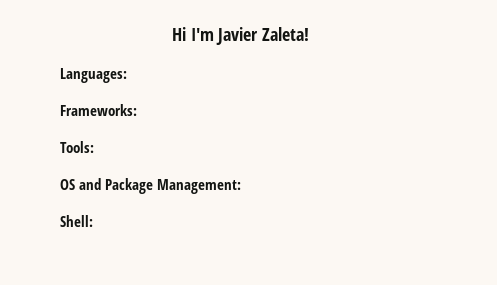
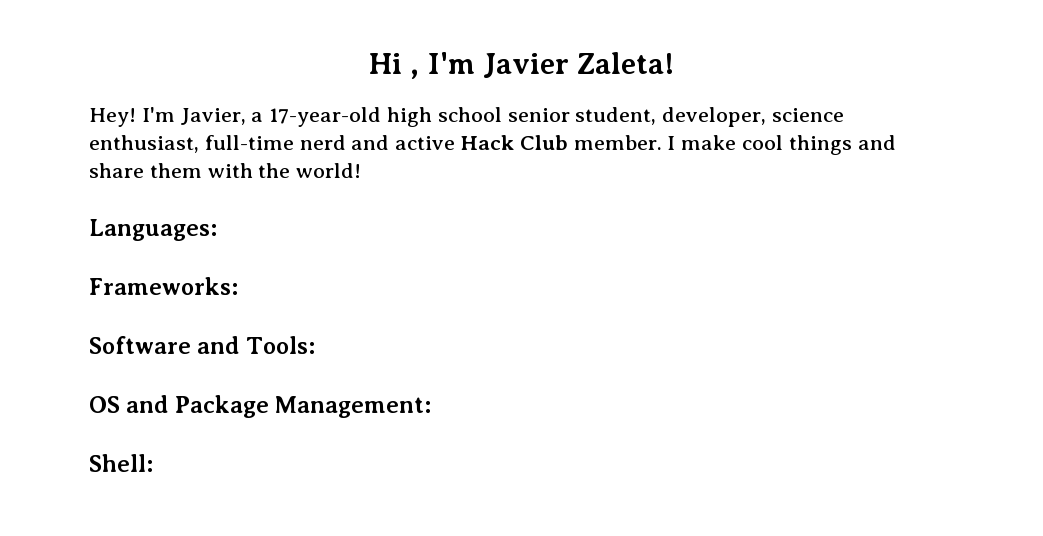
(186, 34) none -> [410,69,420,79] ,
(310, 34) none -> [89,107,845,127] [89,135,896,155] [89,163,362,178] // Hey! I'm Javier, a 17-year-old high school senior student, developer, science enthusiast, full-time nerd and active Hack Club member. I make cool things and share them with the world!
(137, 110) none -> [89,336,240,354] Software and

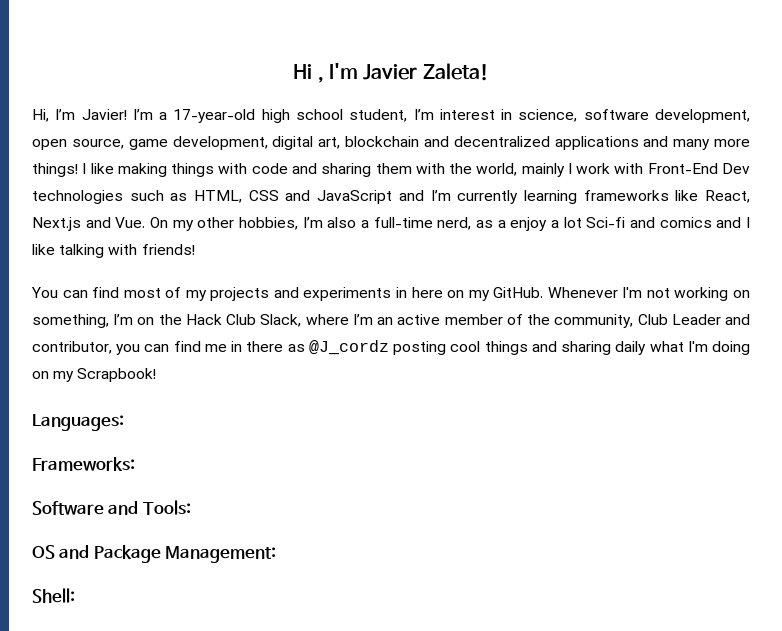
[89,107,845,127] [89,135,896,155] [89,163,362,178] Hey! I'm Javier, a 17-year-old high school senior student, developer, science enthusiast, full-time nerd and active Hack Club member. I make cool things and share them with the world! -> [32,109,750,123] [32,136,751,150] [32,163,751,177] [32,190,751,204] [32,217,750,231] [32,244,195,258] [31,287,750,301] [32,314,751,328] [32,340,751,355] [32,368,157,382] Hi, I’m Javier! I’m a 17-year-old high school student, I’m interest in science, software development, open source, game development, digital art, blockchain and decentralized applications and many more things! I like making things with code and sharing them with the world, mainly I work with Front-End Dev technologies such as HTML, CSS and JavaScript and I’m currently learning frameworks like React, Next.js and Vue. On my other hobbies, I’m also a full-time nerd, as a enjoy a lot Sci-fi and comics and I like talking with friends! // You can find most of my projects and experiments in here on my GitHub. Whenever I'm not working on something, I’m on the Hack Club Slack, where I’m an active member of the community, Club Leader and contributor, you can find me in there as @J_cordz posting cool things and sharing daily what I'm doing on my Scrapbook!

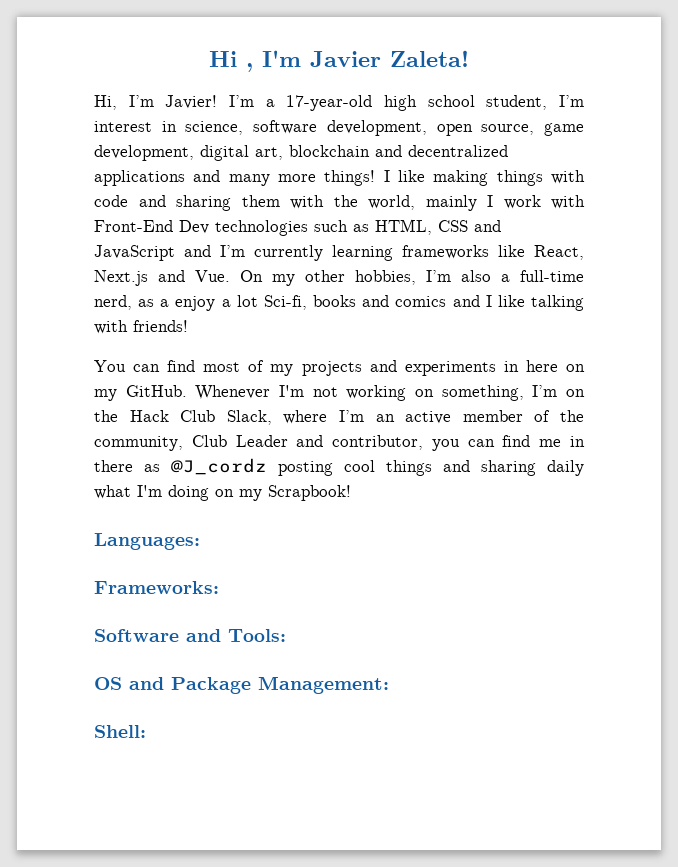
[586,217,626,228] Sci-fi -> [263,295,357,310] Sci-fi, books

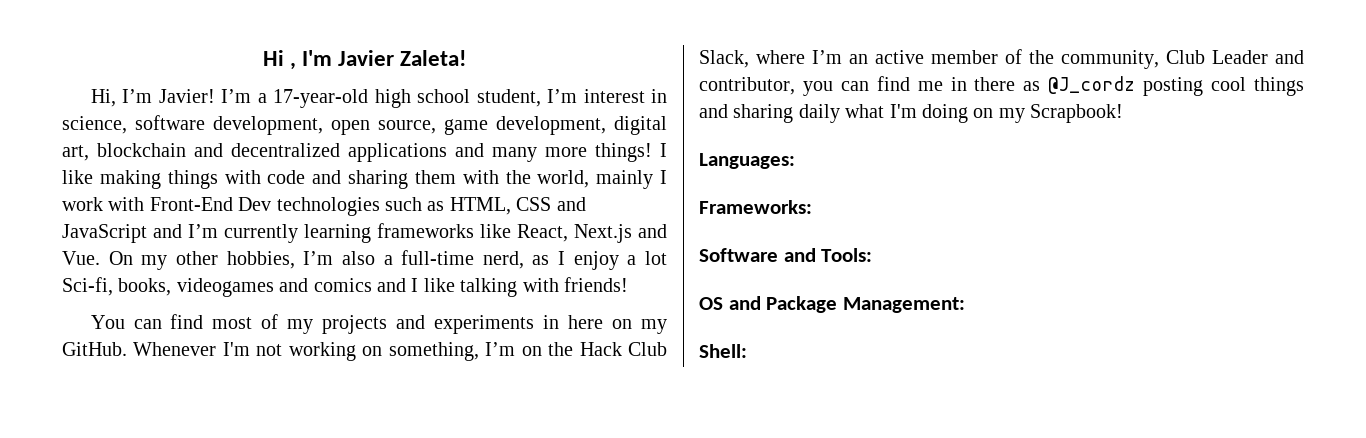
[160,299,170,307] a -> [558,251,566,265] I
[313,295,357,307] books -> [118,278,274,297] books, videogames

